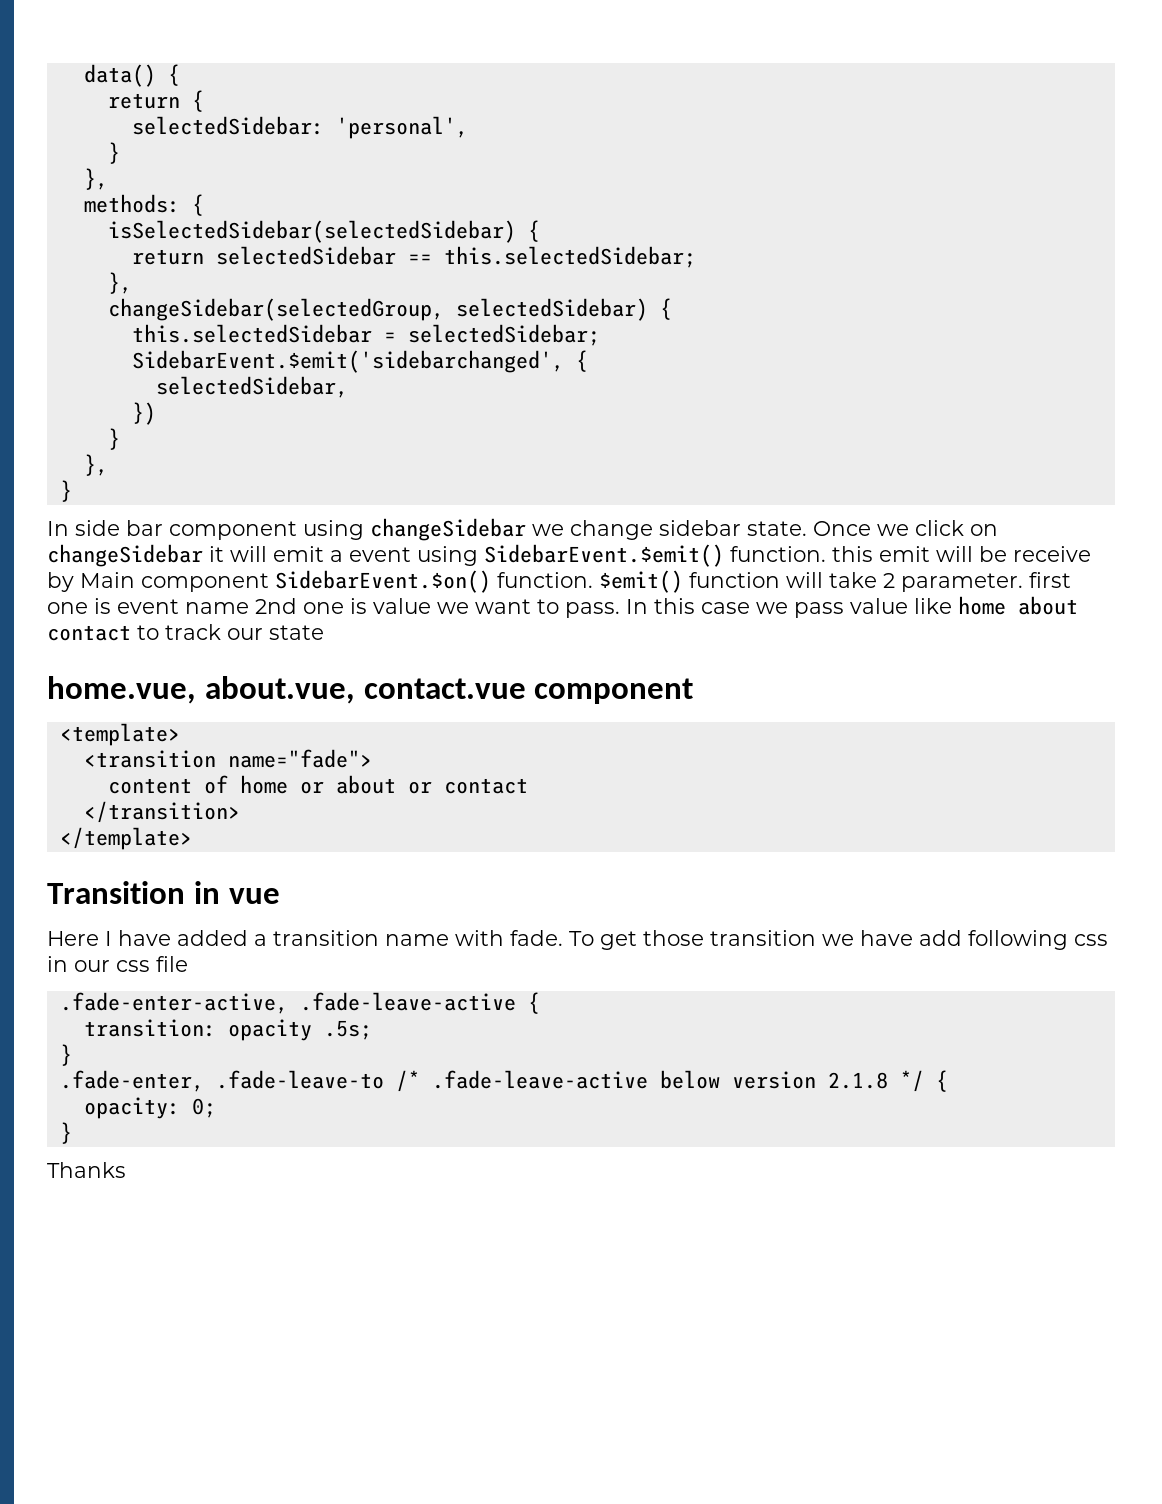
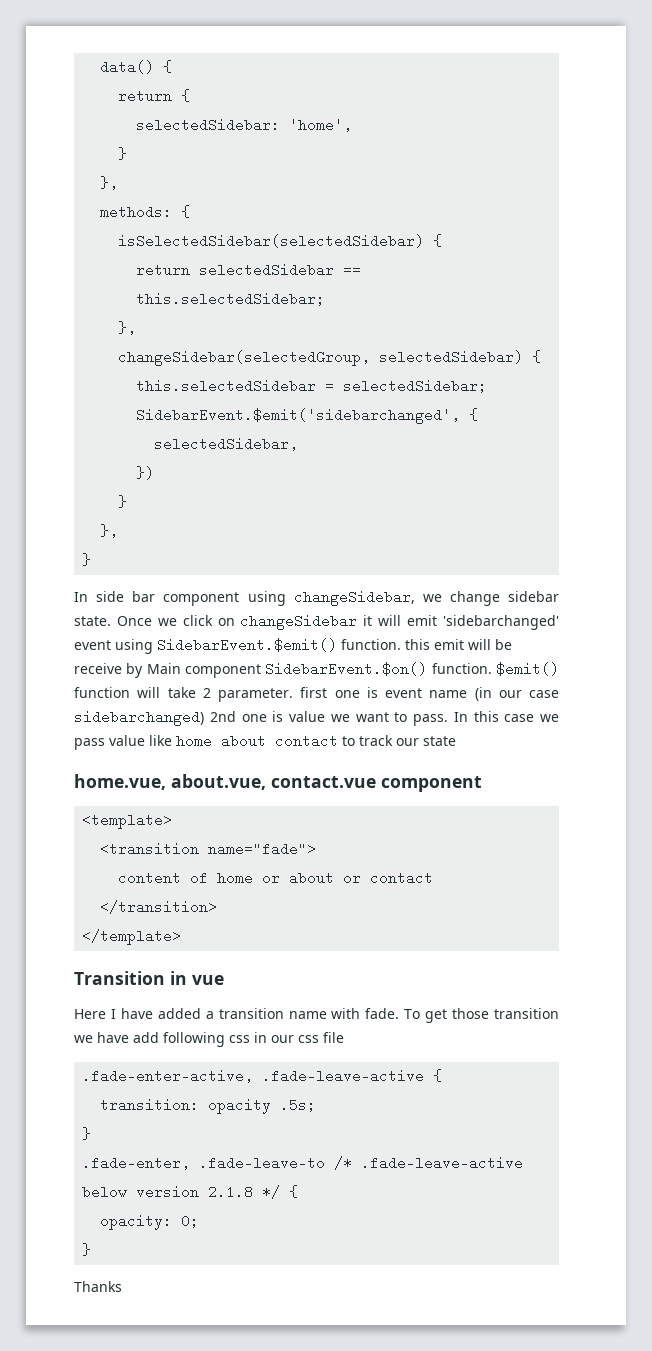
[335,116,468,139] 'personal', -> [289,118,353,132] 'home',
[370,518,526,541] changeSidebar -> [293,590,415,606] changeSidebar,
[330,550,343,562] a -> [443,615,560,630] 'sidebarchanged'
(249, 608) none -> [474,687,559,701] [74,710,204,726] (in our case sidebarchanged)

